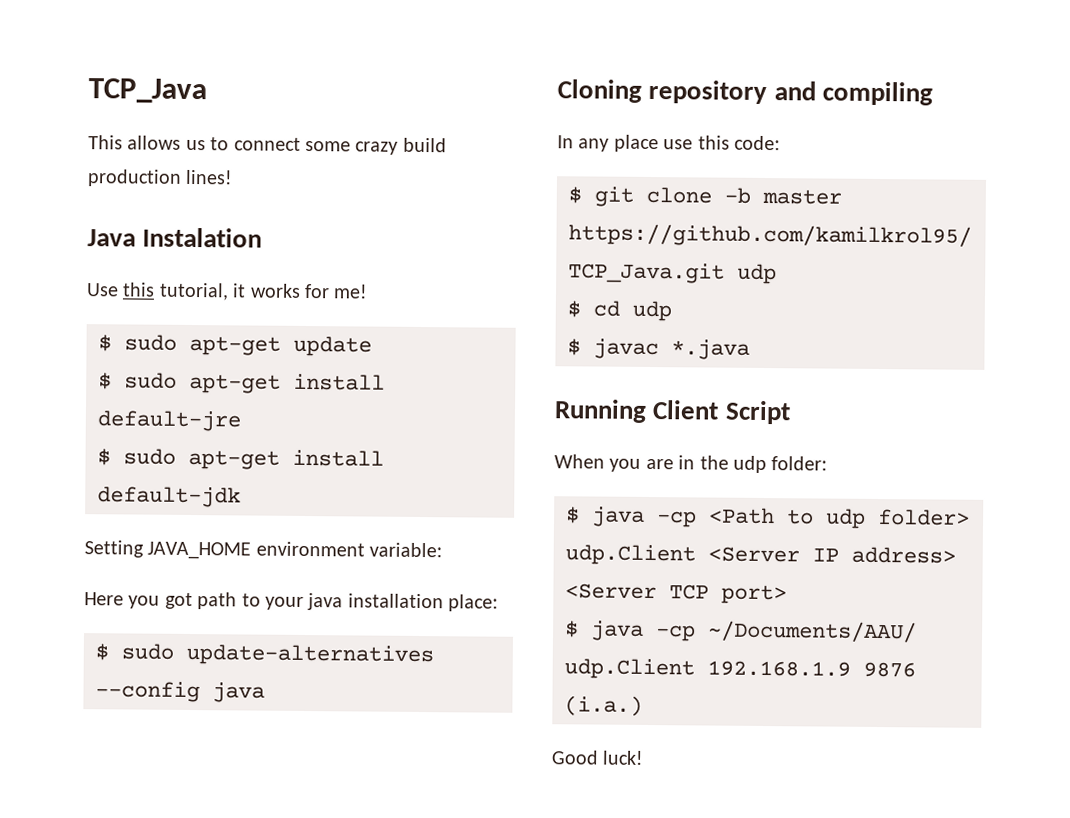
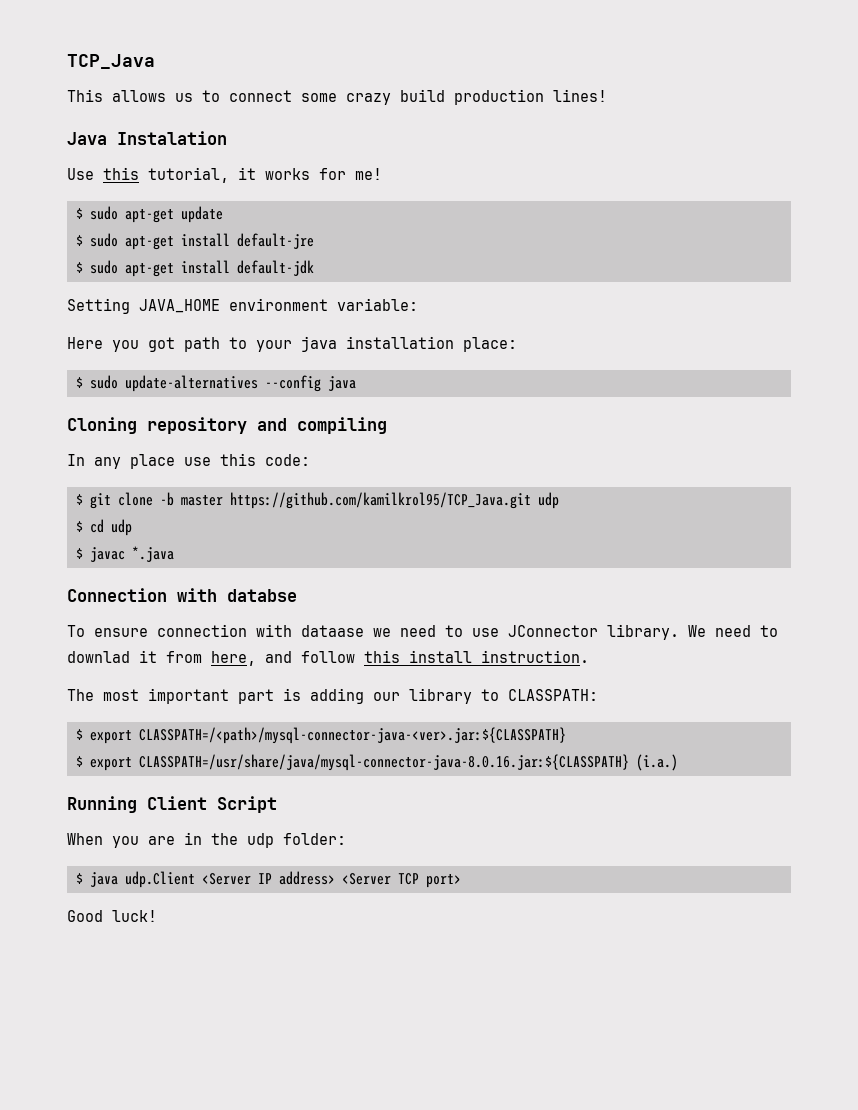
(750, 349) none -> [67,588,297,602] [67,624,778,640] [67,650,589,666] [67,688,598,704] [76,727,566,744] [76,754,678,771] // Connection with databse // To ensure connection with dataase we need to use JConnector library. We need to downlad it from here, and follow this install instruction. // The most important part is adding our library to CLASSPATH: // $ export CLASSPATH=/<path>/mysql-connector-java-<ver>.jar:${CLASSPATH} // $ export CLASSPATH=/usr/share/java/mysql-connector-java-8.0.16.jar:${CLASSPATH} (i.a.)
[656,507,970,529] -cp <Path to udp folder> -> (118, 879) none
[565,620,917,643] [564,658,916,680] [564,695,643,716] // $ java -cp ~/Documents/AAU/ udp.Client 192.168.1.9 9876 (i.a.) -> (461, 881) none

